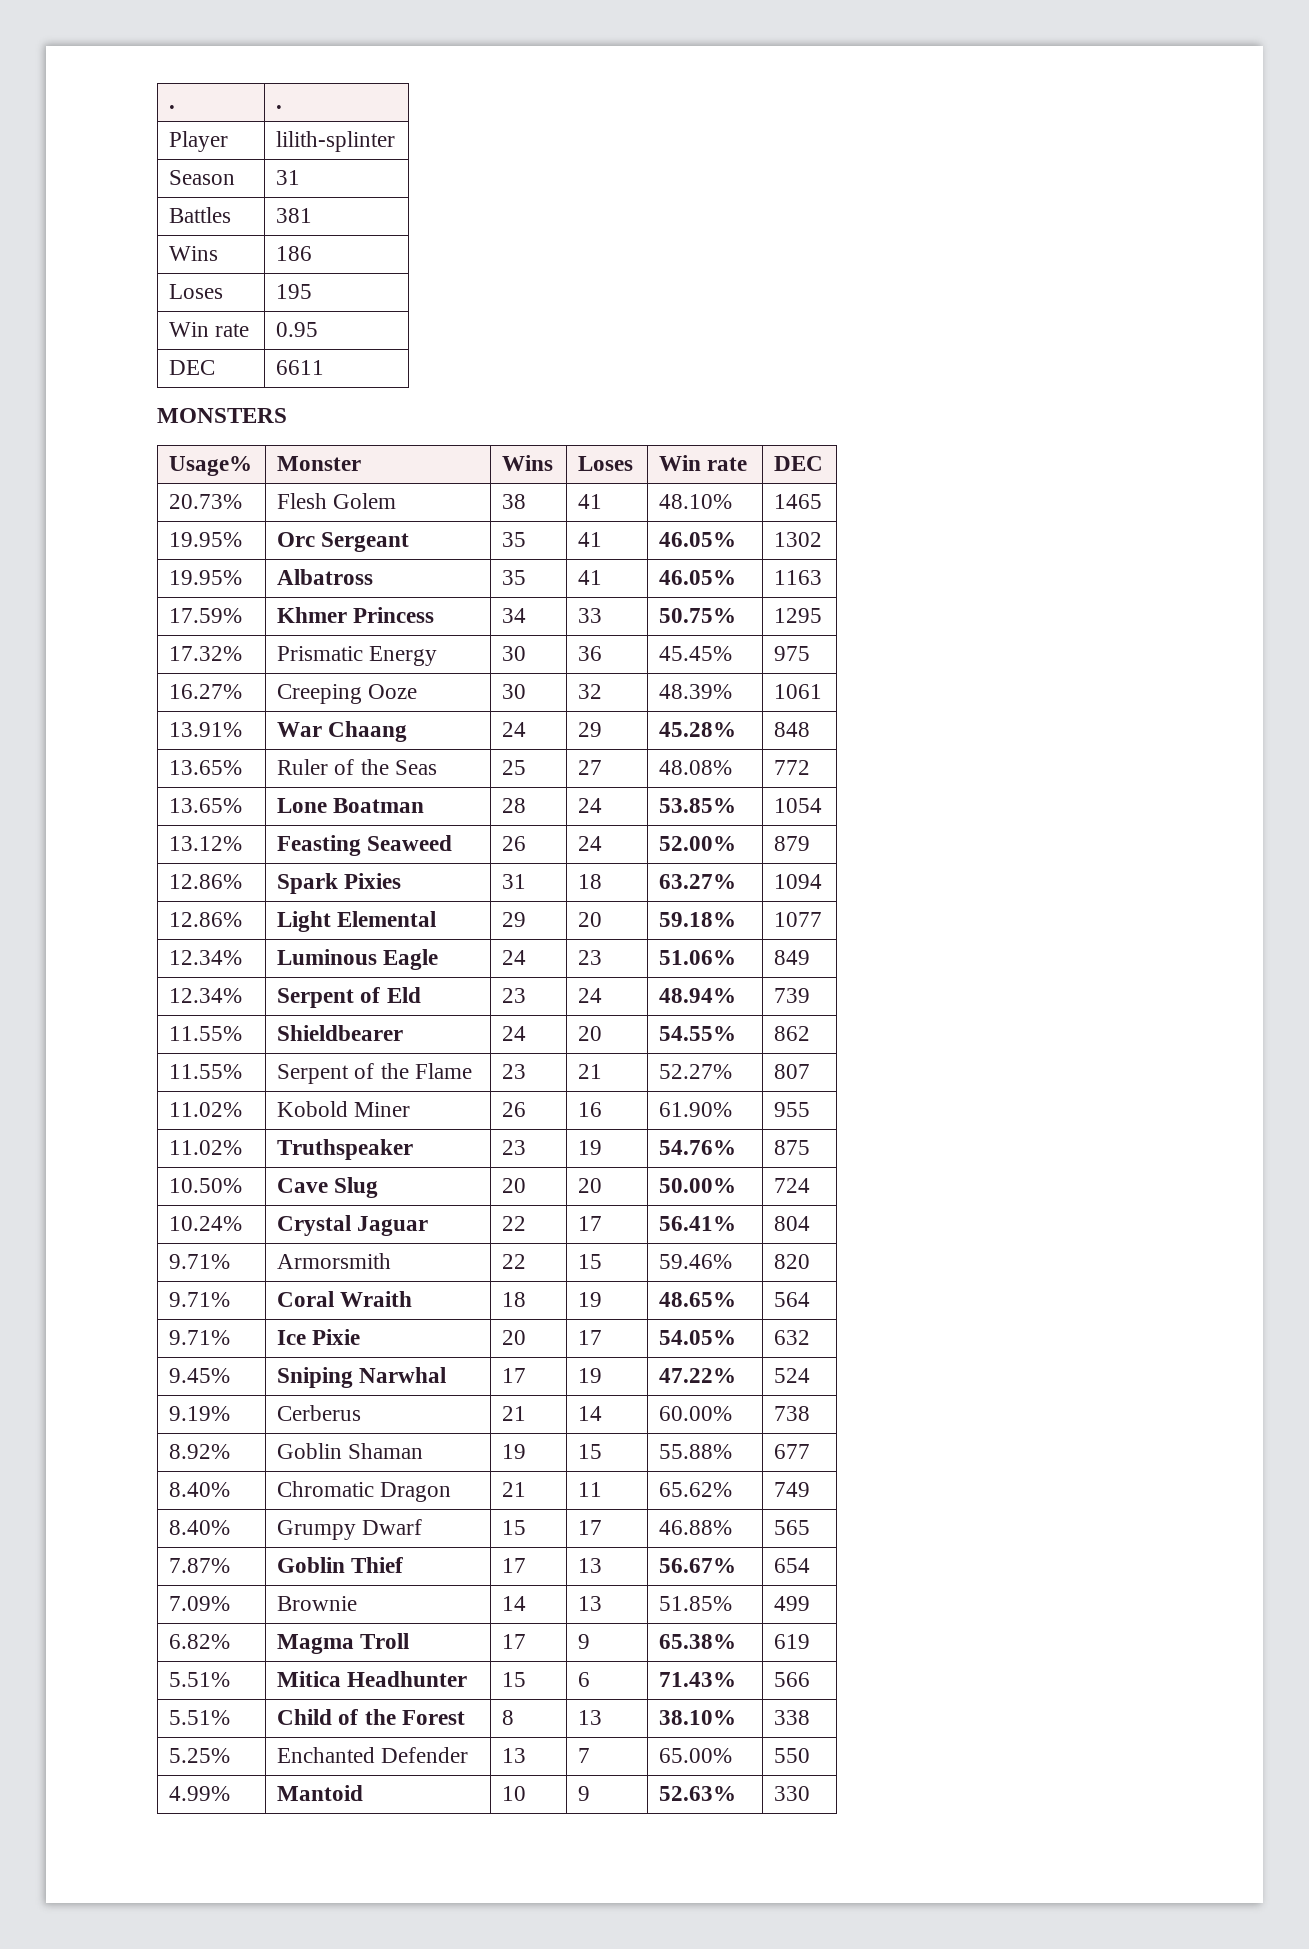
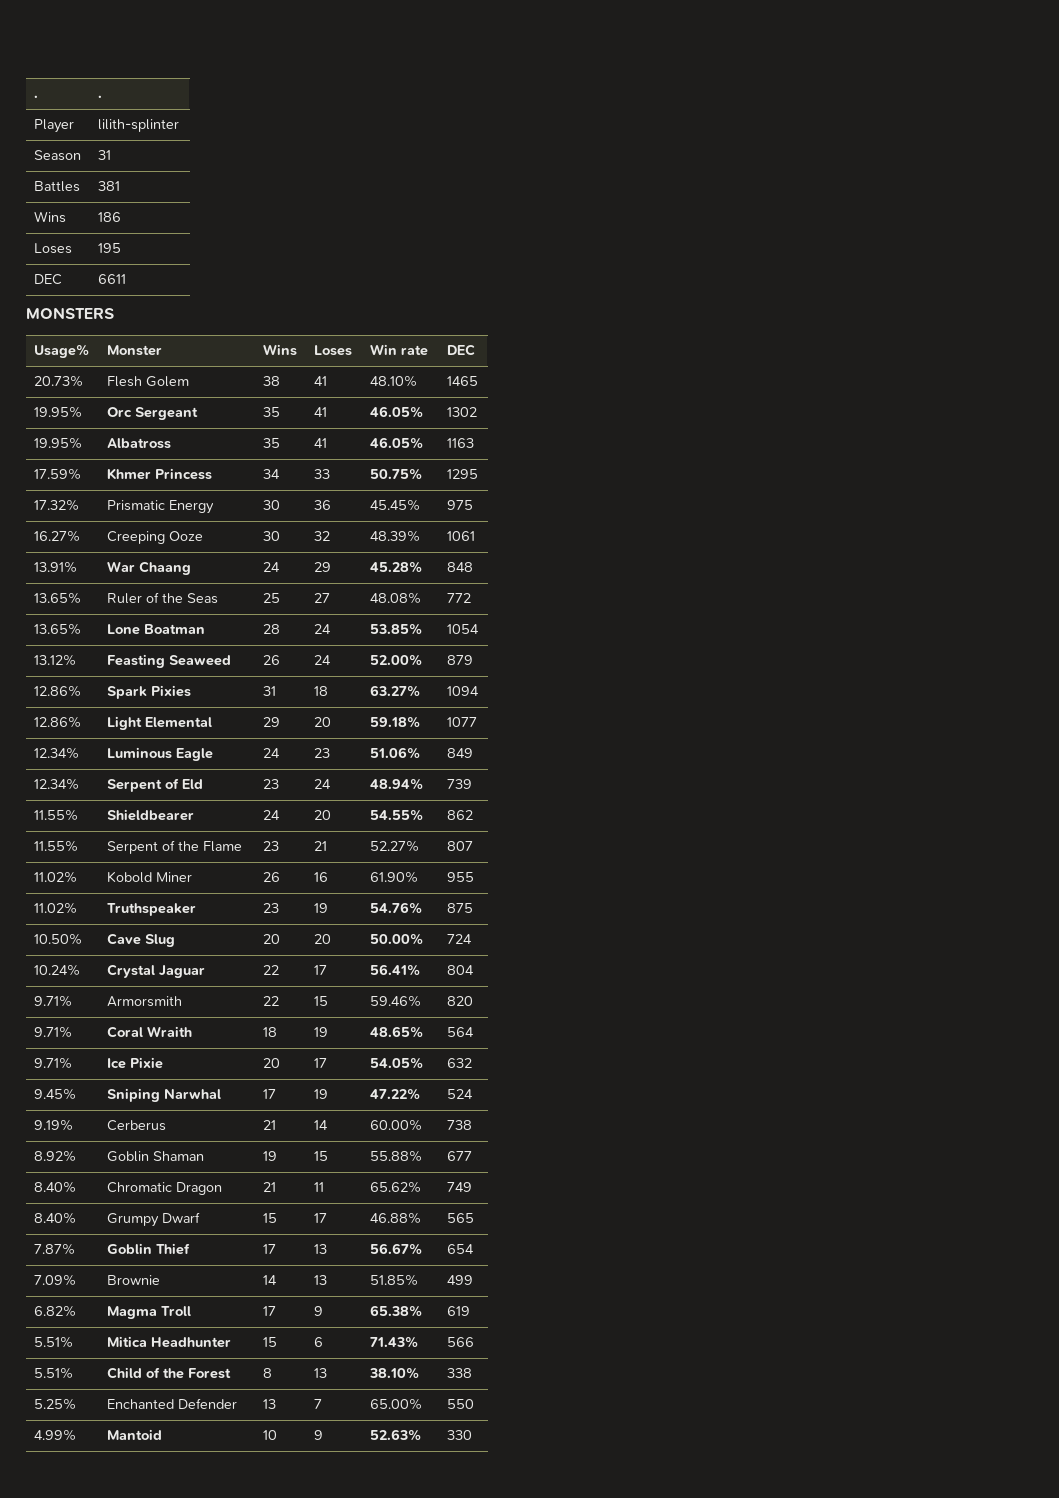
[169,322,250,337] [276,322,319,337] // Win rate | 0.95 -> (122, 248) none

